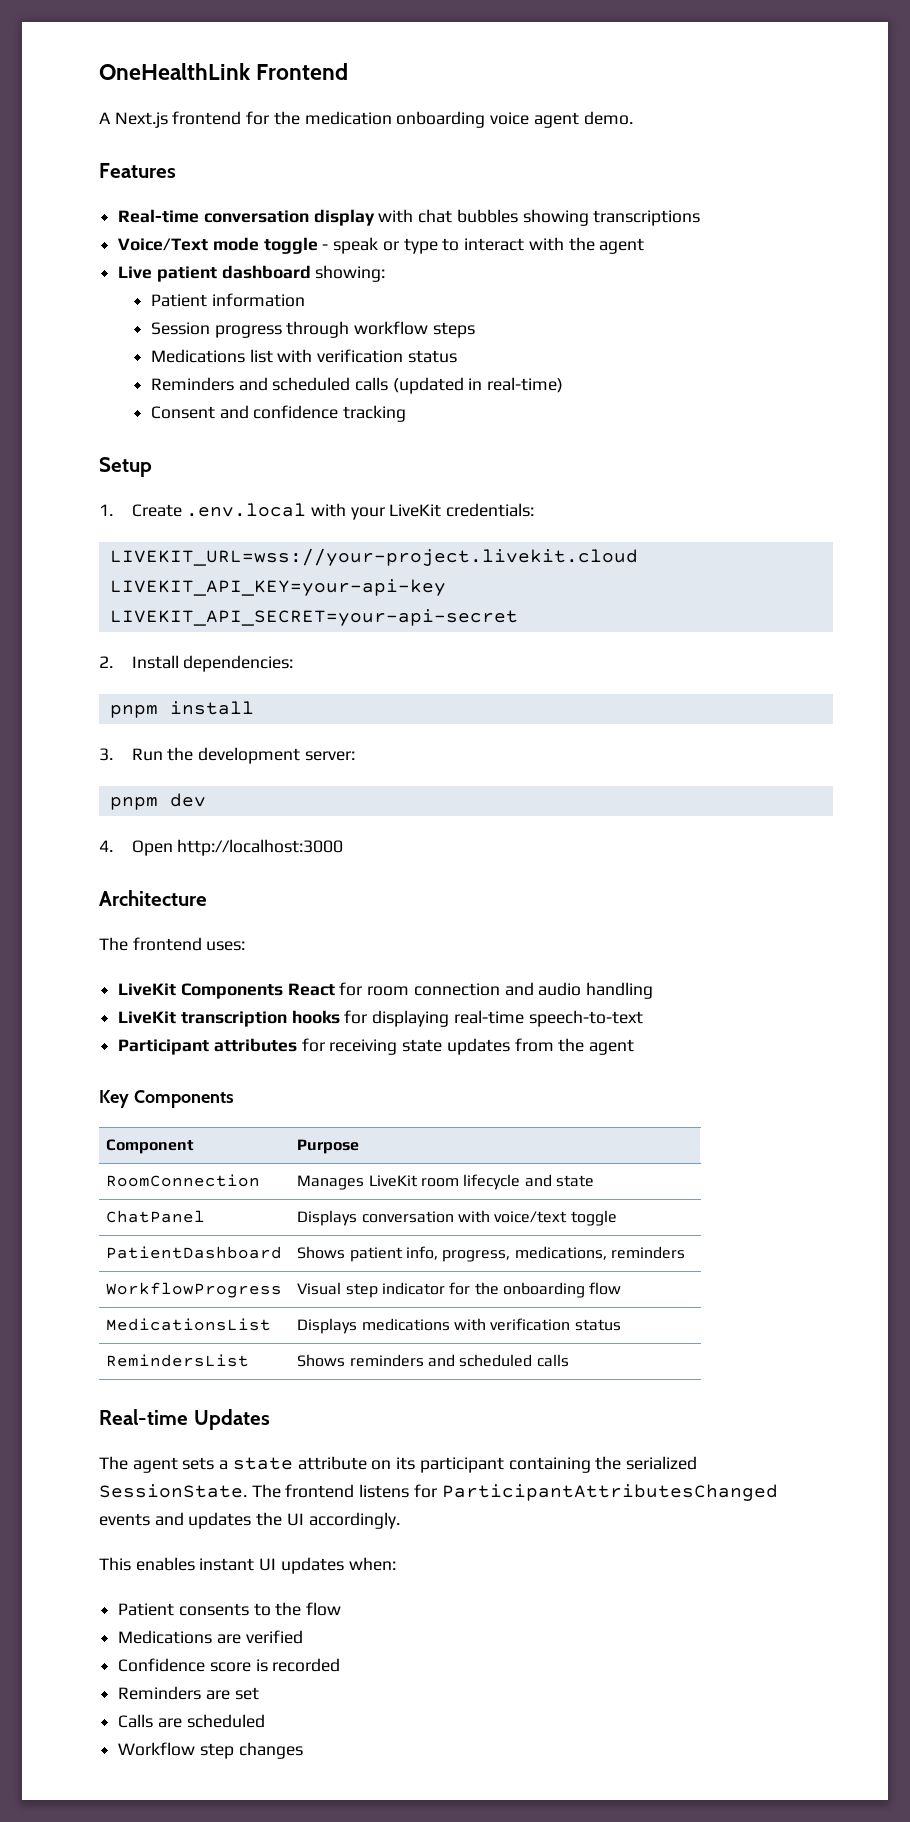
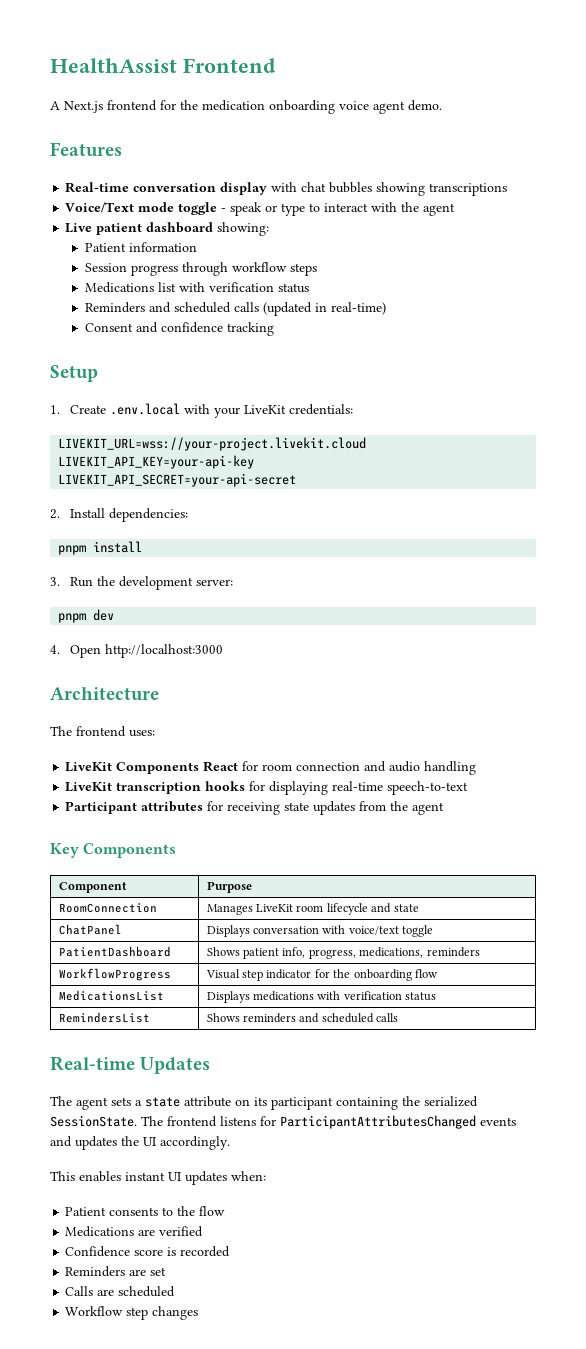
[99,63,251,80] OneHealthLink -> [50,58,177,73] HealthAssist

